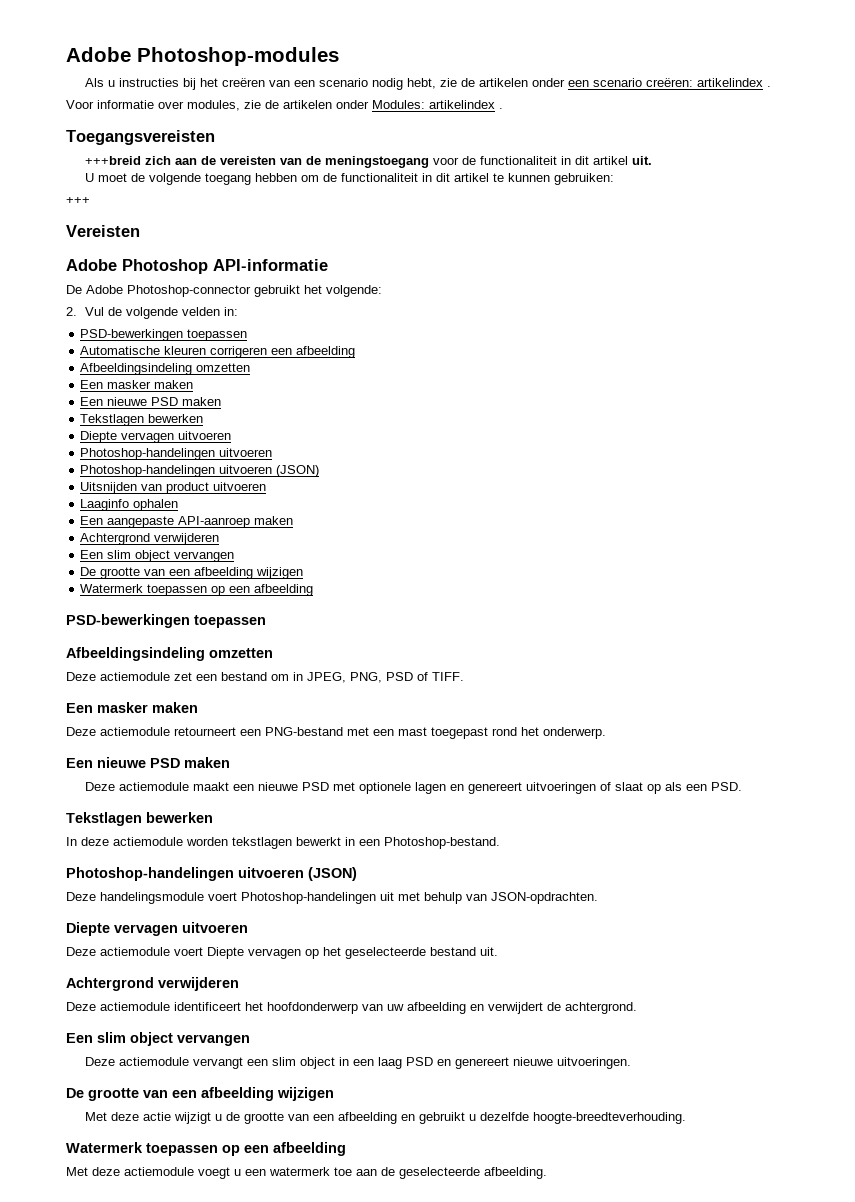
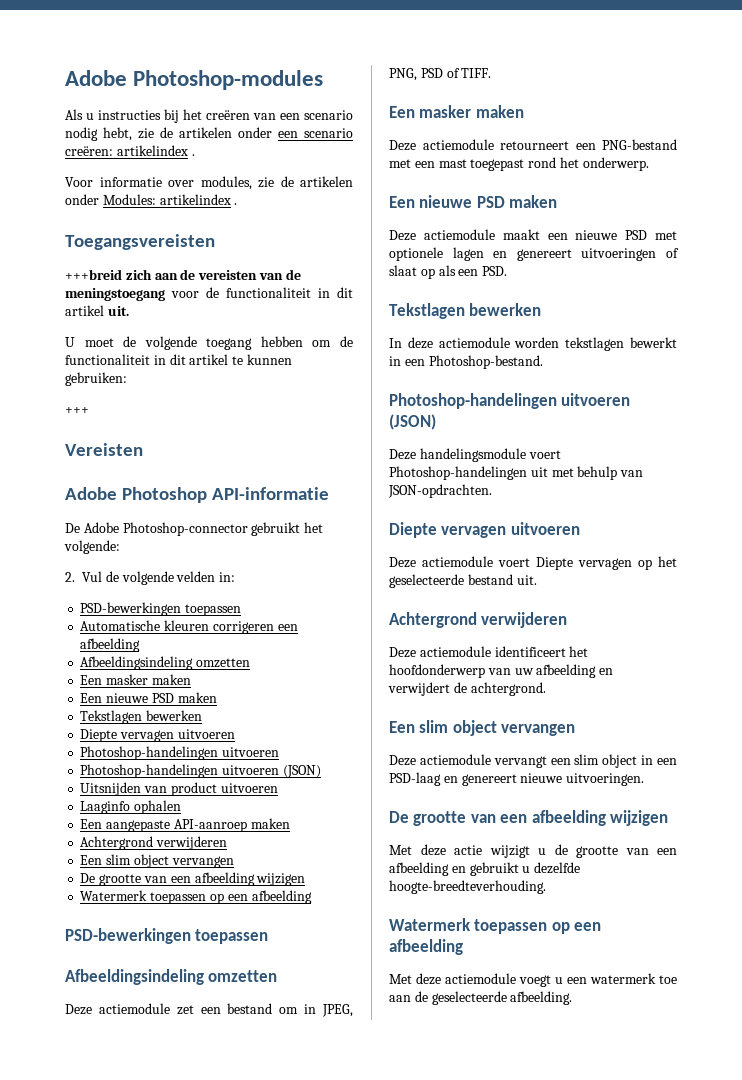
[378,1057,434,1069] laag PSD -> [389,772,441,786] PSD-laag

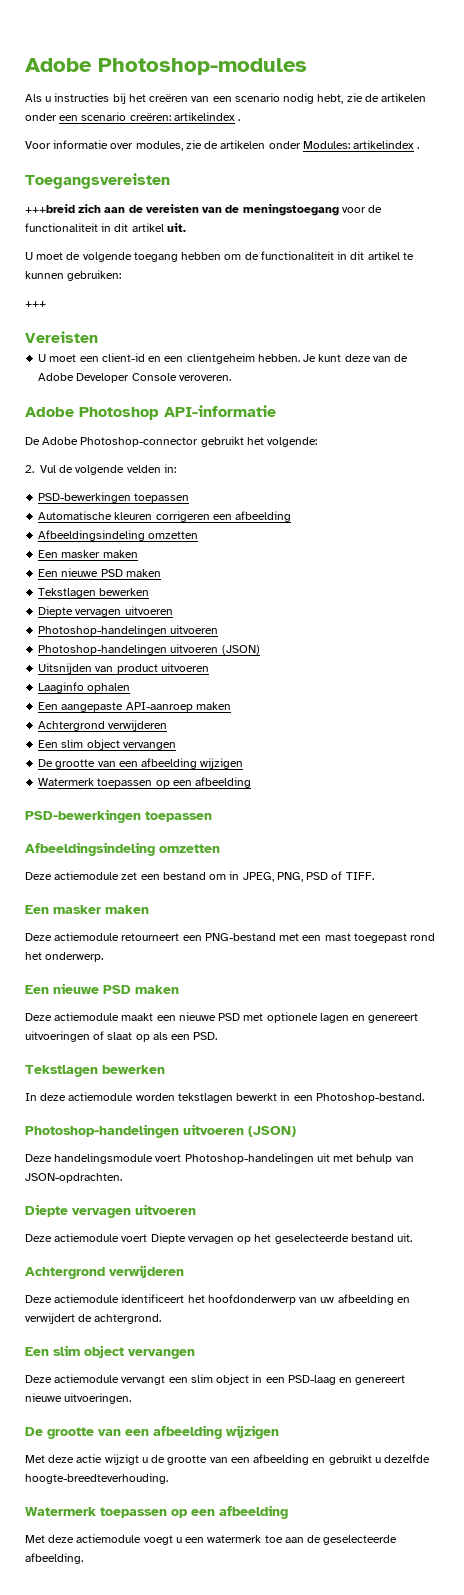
(143, 449) none -> [38,353,409,364] [38,373,231,383] // U moet een client-id en een clientgeheim hebben. Je kunt deze van de Adobe Developer Console veroveren.

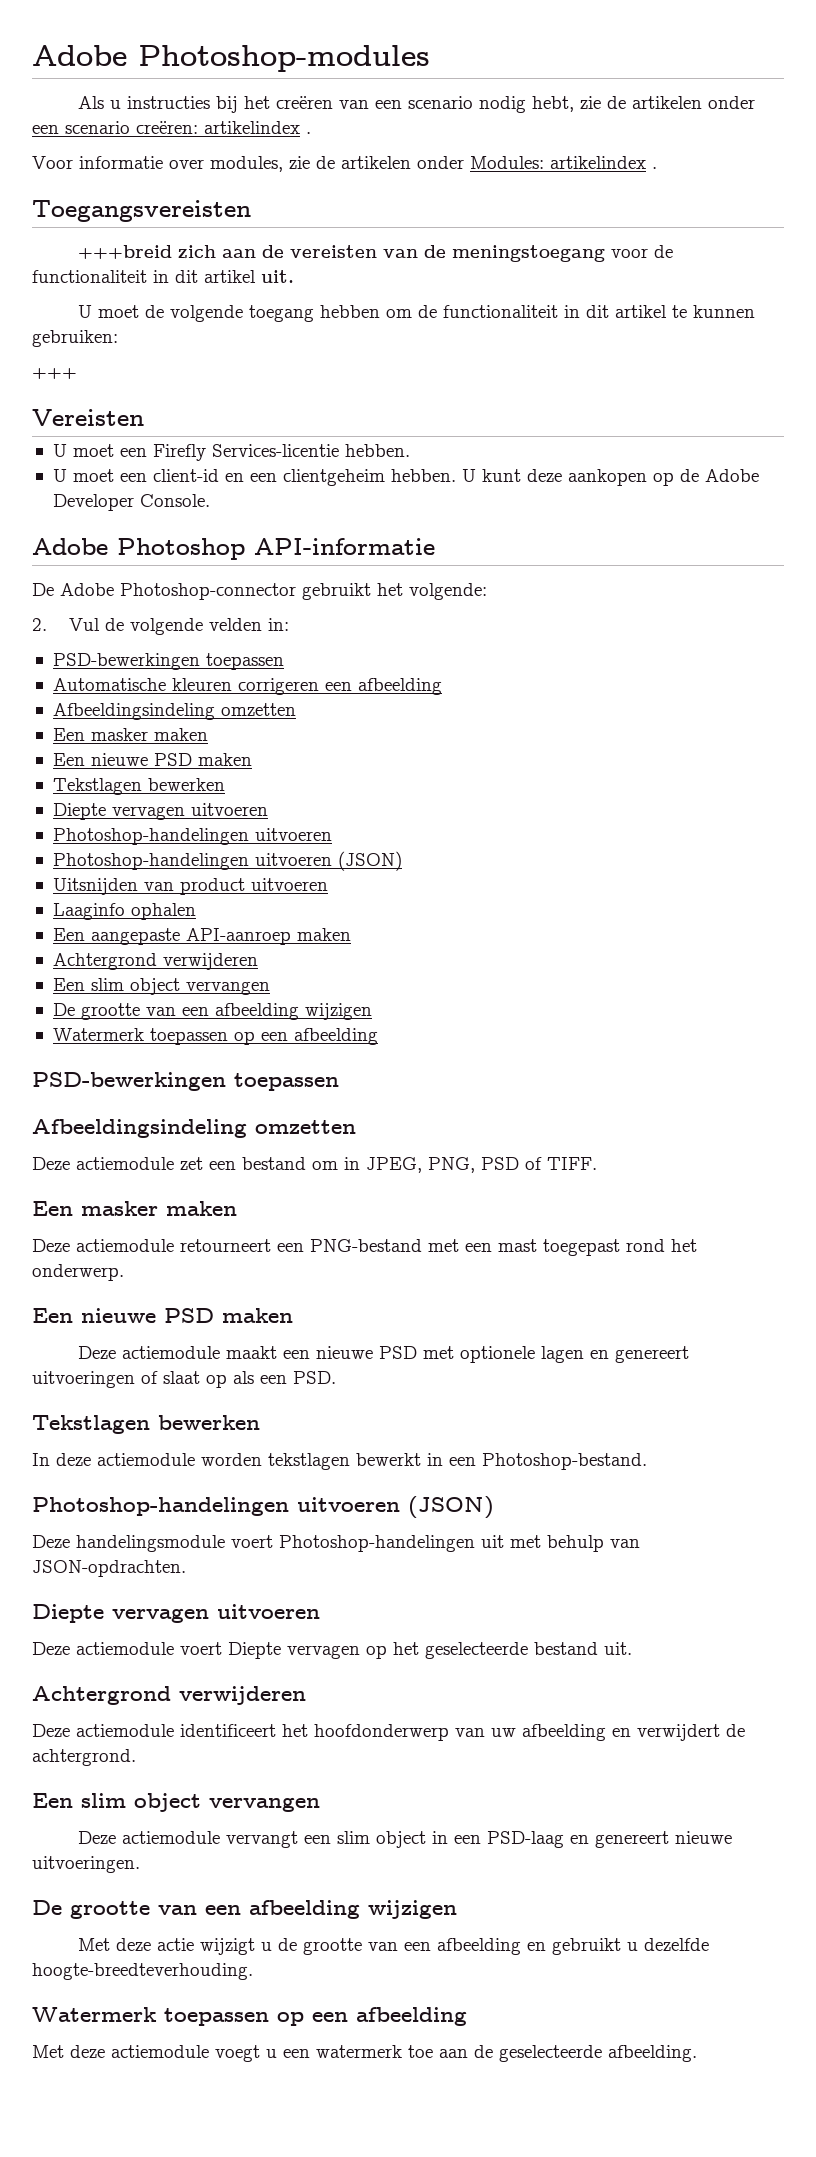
(98, 337) none -> [52,444,410,461] // U moet een Firefly Services-licentie hebben.
[303,354,317,362] Je -> [461,469,476,482] U
[372,356,391,362] van -> [567,469,674,486] aankopen op
[131,373,231,381] Console veroveren. -> [139,494,210,507] Console.

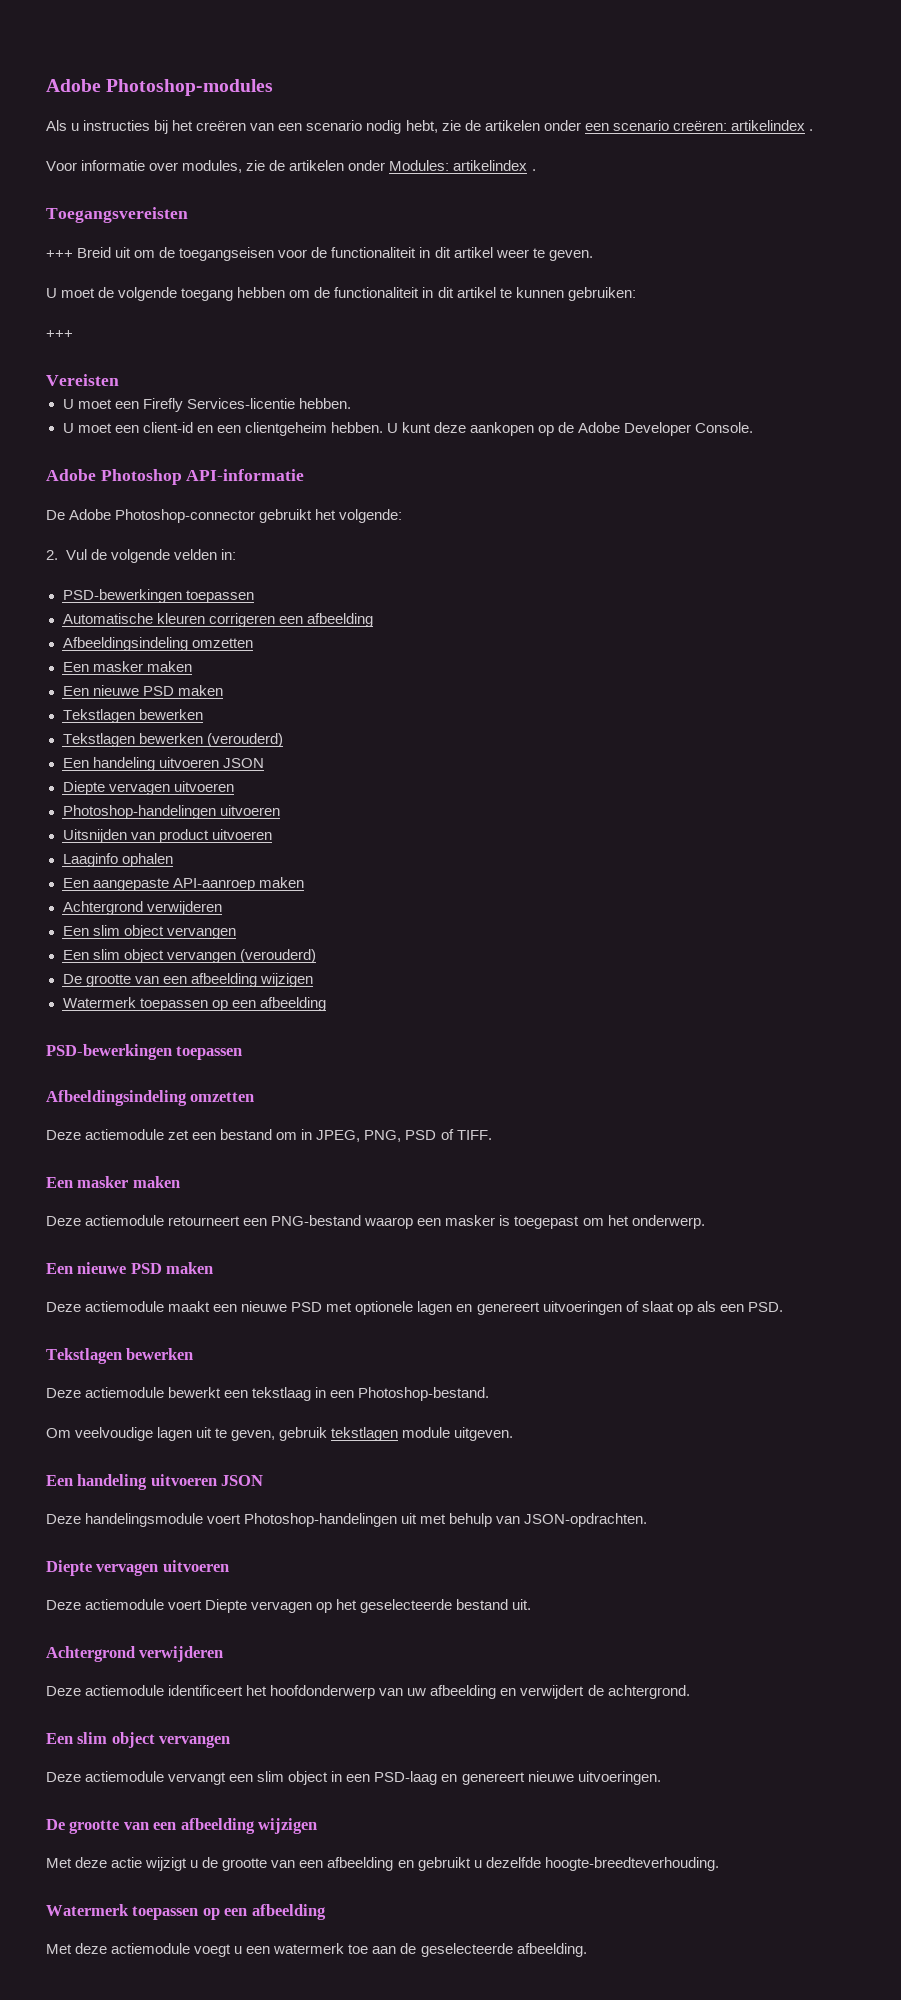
[78,245,606,262] +++breid zich aan de vereisten van de meningstoegang -> [46,247,275,261] +++ Breid uit om de toegangseisen
[261,270,294,283] uit. -> [495,248,593,261] weer te geven.
(225, 784) none -> [62,733,283,747] [62,757,264,771] // Tekstlagen bewerken (verouderd) // Een handeling uitvoeren JSON
[52,851,402,871] // Photoshop-handelingen uitvoeren (JSON) -> (280, 810) none
(270, 988) none -> [62,949,316,963] // Een slim object vervangen (verouderd)
[428,1239,665,1256] met een mast toegepast rond -> [364,1215,604,1229] waarop een masker is toegepast om
[32,1453,647,1470] [32,1496,494,1519] In deze actiemodule worden tekstlagen bewerkt in een Photoshop-bestand. // Photoshop-handelingen uitvoeren (JSON) -> [46,1387,490,1401] [46,1427,514,1441] [46,1474,264,1490] Deze actiemodule bewerkt een tekstlaag in een Photoshop-bestand. // Om veelvoudige lagen uit te geven, gebruik tekstlagen module uitgeven. // Een handeling uitvoeren JSON

